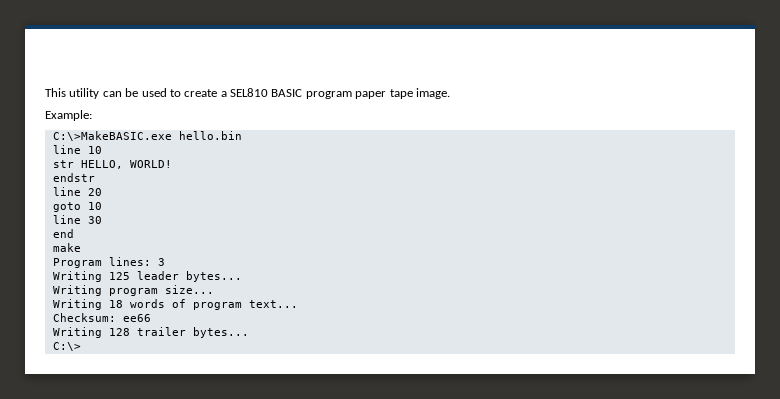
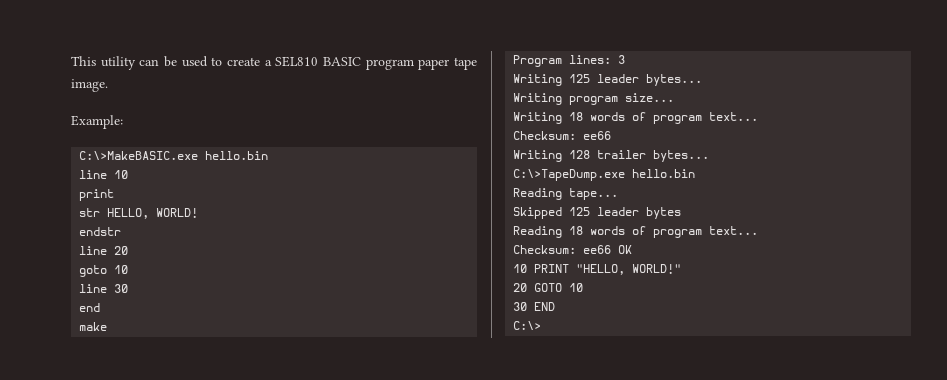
(102, 150) none -> [79,189,115,201] // print
(249, 332) none -> [513,169,696,181] [513,188,619,200] [513,207,682,219] [513,226,759,238] [513,245,633,254] [513,264,682,275] [513,283,584,292] [513,302,556,311] // C:\>TapeDump.exe hello.bin // Reading tape... // Skipped 125 leader bytes // Reading 18 words of program text... // Checksum: ee66 OK // 10 PRINT "HELLO, WORLD!" // 20 GOTO 10 // 30 END

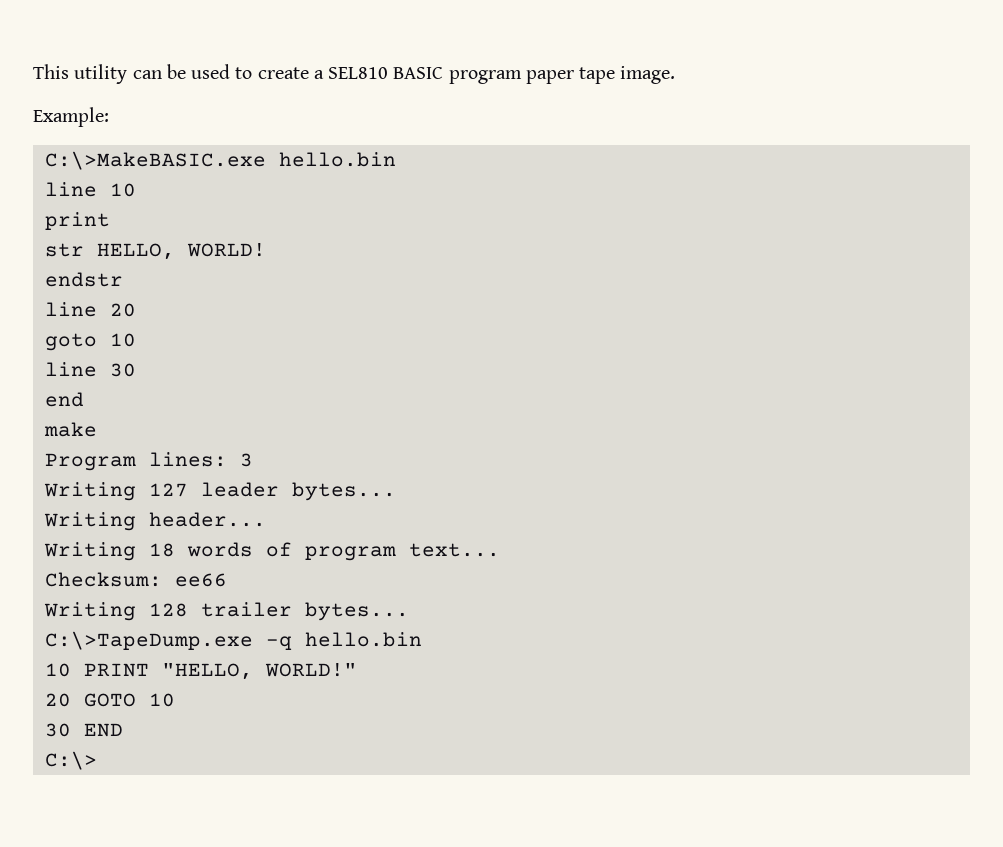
[569,74,591,83] 125 -> [148,483,188,497] 127
[569,93,675,105] program size... -> [148,512,266,527] header...
[632,169,696,178] [513,188,619,200] [513,207,682,219] [513,226,759,238] [513,245,633,254] hello.bin // Reading tape... // Skipped 125 leader bytes // Reading 18 words of program text... // Checksum: ee66 OK -> [265,632,422,650] -q hello.bin

